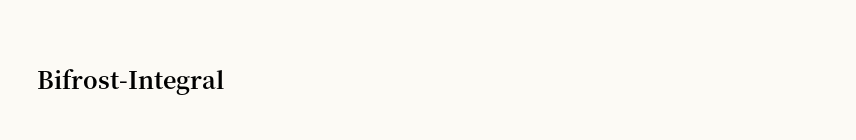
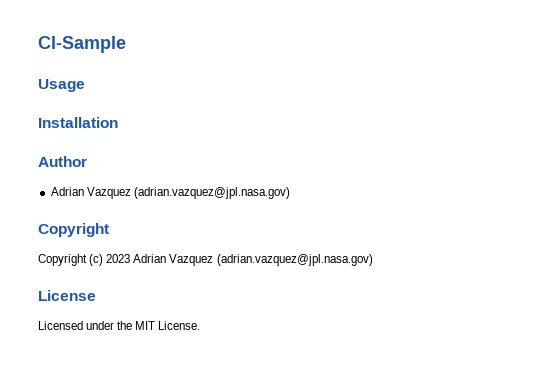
[37,69,224,95] Bifrost-Integral -> [38,36,126,53] [38,79,85,92] [38,117,118,128] [38,156,87,167] [50,187,290,199] [38,223,109,237] [38,254,373,266] [38,290,96,301] [38,321,201,330] Cl-Sample // Usage // Installation // Author // Adrian Vazquez (adrian.vazquez@jpl.nasa.gov) // Copyright // Copyright (c) 2023 Adrian Vazquez (adrian.vazquez@jpl.nasa.gov) // License // Licensed under the MIT License.

